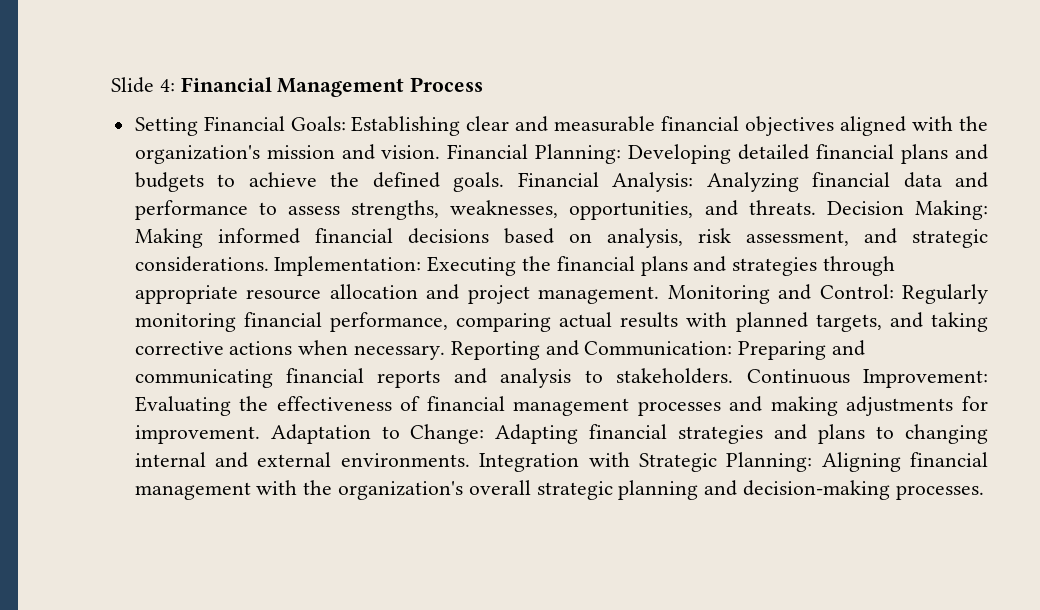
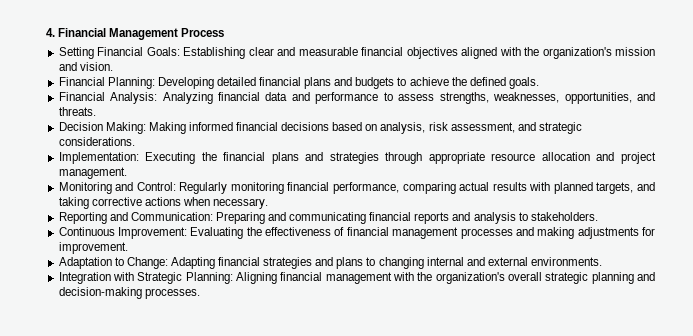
[111,77,175,93] Slide 4: -> [46,28,55,37] 4.
(441, 152) none -> (113, 66) //
(505, 182) none -> (539, 83) //
(816, 207) none -> (96, 111) //
(269, 264) none -> (135, 141) //
(660, 295) none -> (127, 173) //
(446, 352) none -> (269, 203) //
(734, 376) none -> (598, 216) //
(260, 434) none -> (128, 248) //
(470, 460) none -> (603, 261) //

